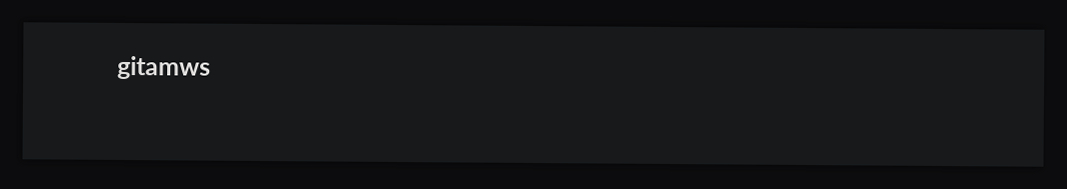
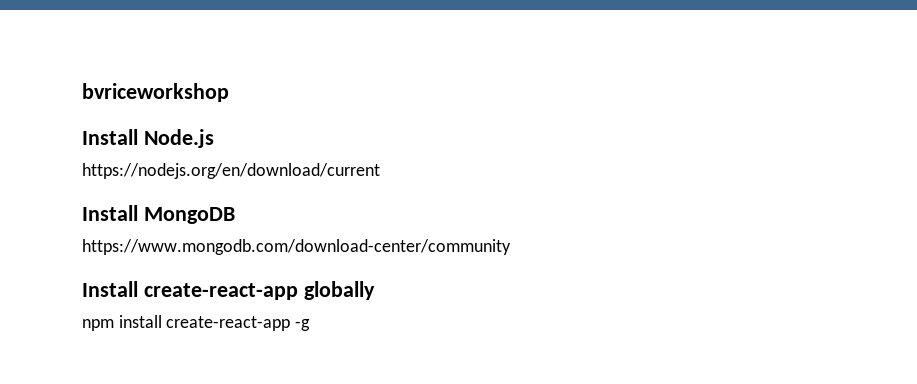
[117,55,211,80] gitamws -> [82,83,229,102] [82,129,214,148] [82,163,380,179] [82,205,235,224] [82,239,511,255] [82,281,375,300] [82,315,311,331] bvriceworkshop // Install Node.js // https://nodejs.org/en/download/current // Install MongoDB // https://www.mongodb.com/download-center/community // Install create-react-app globally // npm install create-react-app -g

